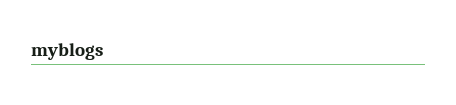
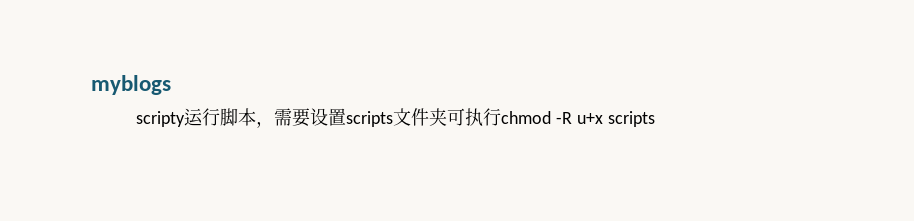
(103, 51) none -> [136,108,655,128] // scripty运行脚本，需要设置scripts文件夹可执行chmod -R u+x scripts

